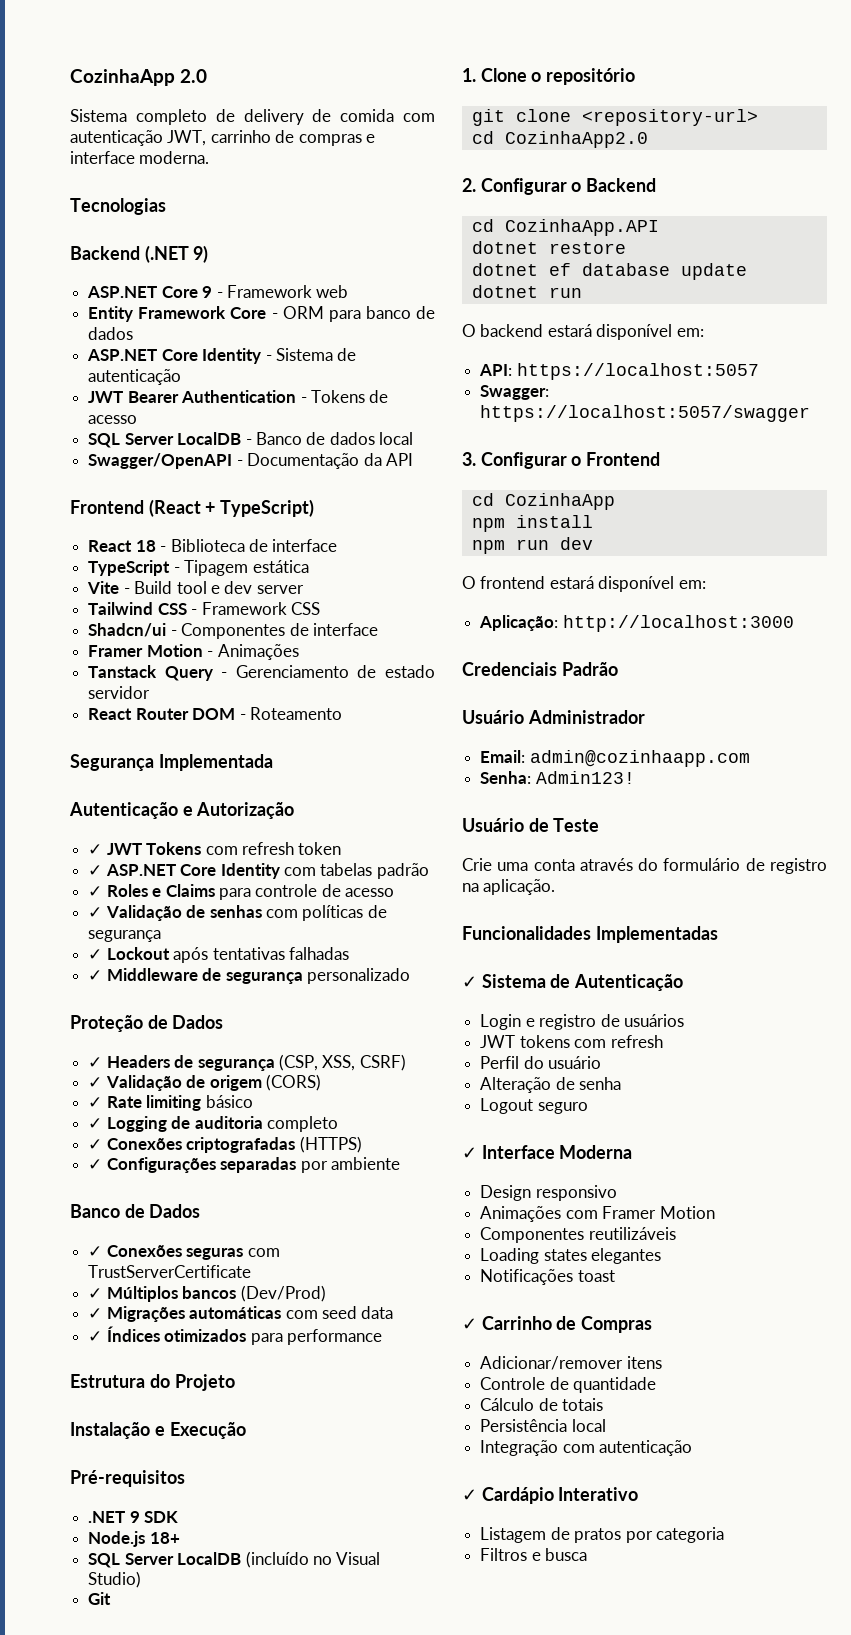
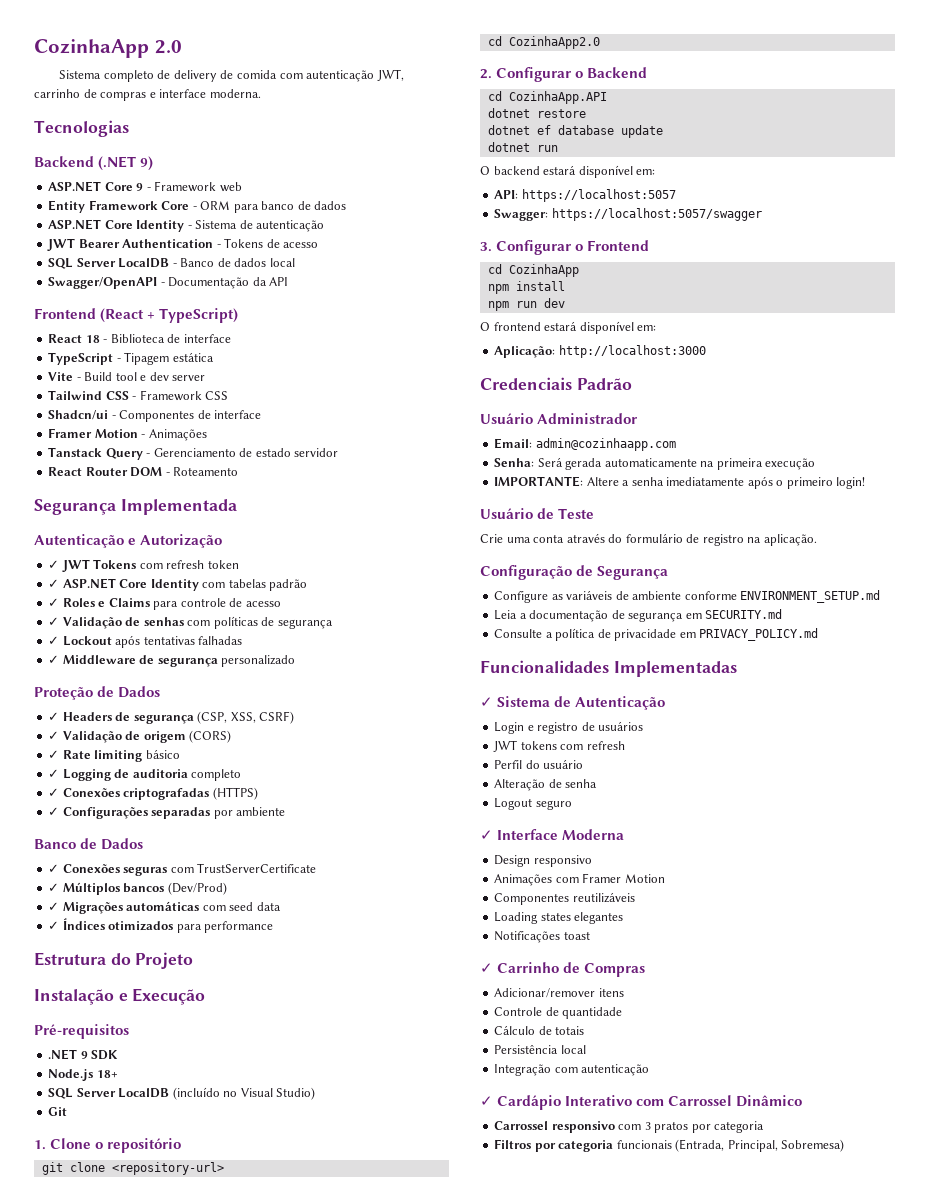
[535,771,635,784] Admin123! -> [537,457,816,470] [494,476,866,489] Será gerada automaticamente na primeira execução // IMPORTANTE: Altere a senha imediatamente após o primeiro login!
(556, 887) none -> [480,565,669,580] [494,590,881,603] [494,609,783,622] [494,628,819,641] // Configuração de Segurança // Configure as variáveis de ambiente conforme ENVIRONMENT_SETUP.md // Leia a documentação de segurança em SECURITY.md // Consulte a política de privacidade em PRIVACY_POLICY.md
[480,1527,724,1543] [480,1548,588,1561] // Listagem de pratos por categoria // Filtros e busca -> [636,1095,803,1107] [494,1121,765,1133] [494,1139,845,1152] com Carrossel Dinâmico // Carrossel responsivo com 3 pratos por categoria // Filtros por categoria funcionais (Entrada, Principal, Sobremesa)

